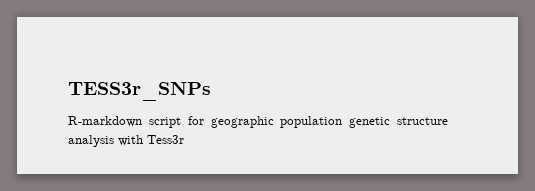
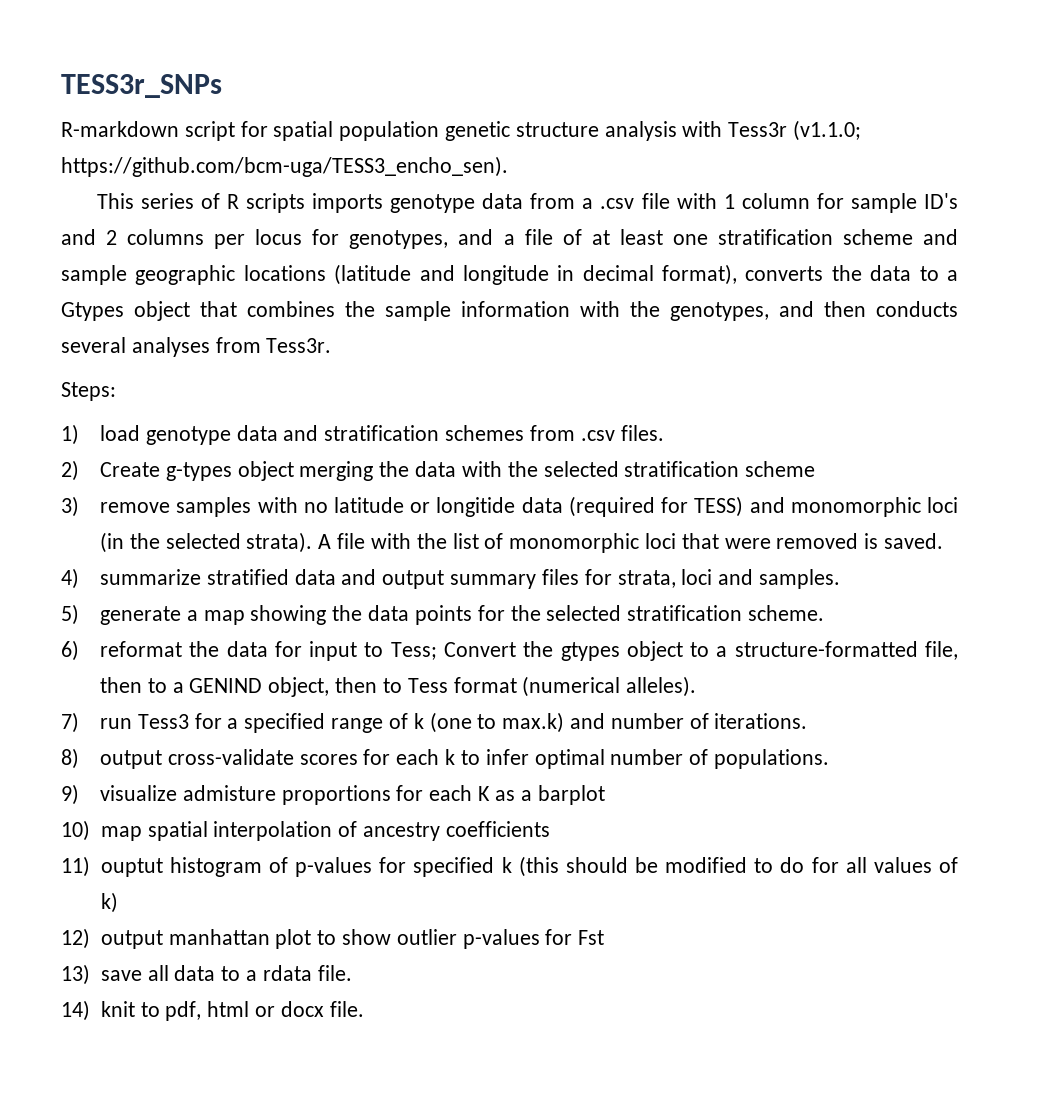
[210,116,274,128] geographic -> [273,121,334,141] spatial
(184, 139) none -> [793,120,862,141] [61,156,508,177] [96,193,959,213] [61,229,958,249] [61,264,958,285] [61,301,958,321] [61,337,332,357] [61,382,116,401] [61,424,664,445] [61,460,816,481] [61,496,958,517] [100,532,943,553] [61,568,840,589] [61,604,824,625] [61,640,959,661] [100,676,697,697] [61,712,808,733] [61,748,829,769] [61,784,605,805] [61,820,550,841] [61,856,958,877] [100,892,118,913] [61,928,605,949] [61,964,352,985] [61,1000,364,1021] (v1.1.0; https://github.com/bcm-uga/TESS3_encho_sen). // This series of R scripts imports genotype data from a .csv file with 1 column for sample ID's and 2 columns per locus for genotypes, and a file of at least one stratification scheme and sample geographic locations (latitude and longitude in decimal format), converts the data to a Gtypes object that combines the sample information with the genotypes, and then conducts several analyses from Tess3r. // Steps: // 1) load genotype data and stratification schemes from .csv files. // 2) Create g-types object merging the data with the selected stratification scheme // 3) remove samples with no latitude or longitide data (required for TESS) and monomorphic loci (in the selected strata). A file with the list of monomorphic loci that were removed is saved. // 4) summarize stratified data and output summary files for strata, loci and samples. // 5) generate a map showing the data points for the selected stratification scheme. // 6) reformat the data for input to Tess; Convert the gtypes object to a structure-formatted file, then to a GENIND object, then to Tess format (numerical alleles). // 7) run Tess3 for a specified range of k (one to max.k) and number of iterations. // 8) output cross-validate scores for each k to infer optimal number of populations. // 9) visualize admisture proportions for each K as a barplot // 10) map spatial interpolation of ancestry coefficients // 11) ouptut histogram of p-values for specified k (this should be modified to do for all values of k) // 12) output manhattan plot to show outlier p-values for Fst // 13) save all data to a rdata file. // 14) knit to pdf, html or docx file.

